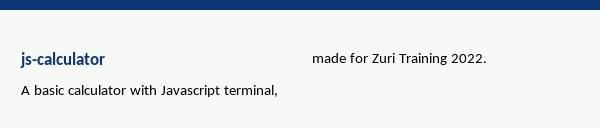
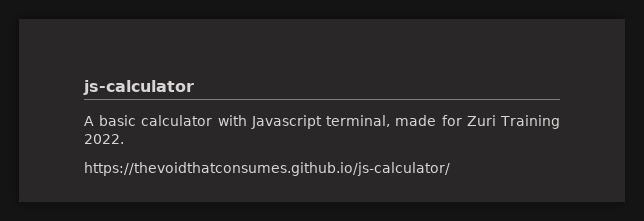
(487, 58) none -> [84,162,450,176] // https://thevoidthatconsumes.github.io/js-calculator/

